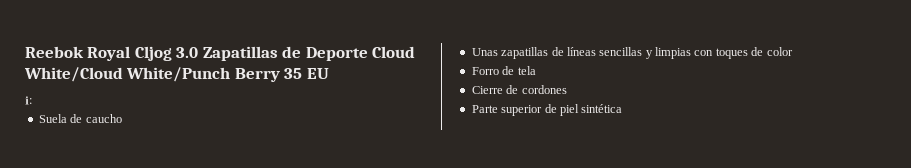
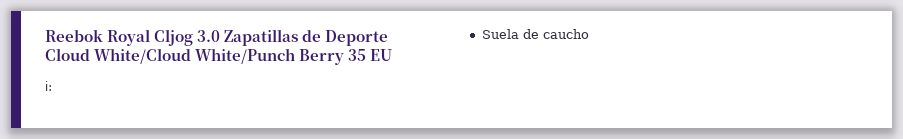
[471,47,793,59] [471,66,536,75] [471,85,567,94] [471,104,623,116] // Unas zapatillas de líneas sencillas y limpias con toques de color // Forro de tela // Cierre de cordones // Parte superior de piel sintética -> (589, 34) none

